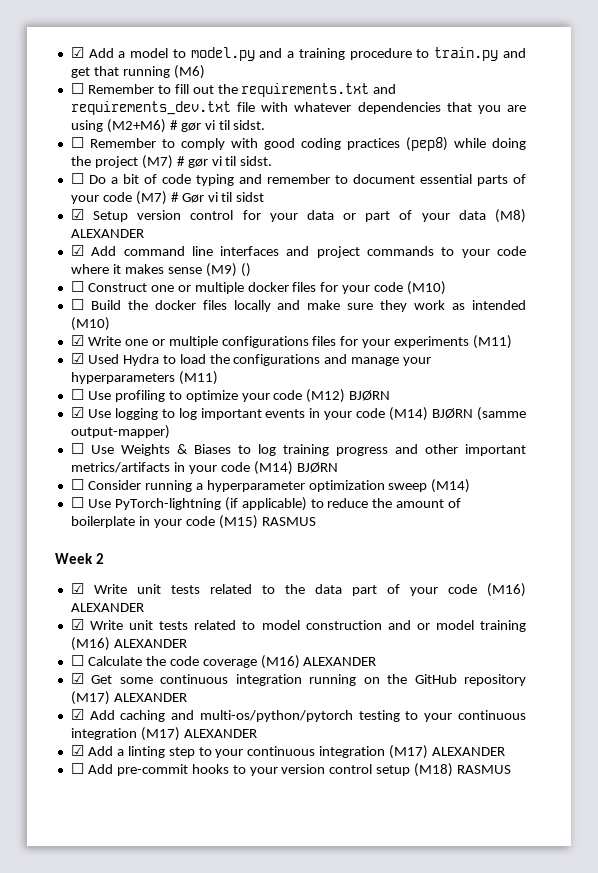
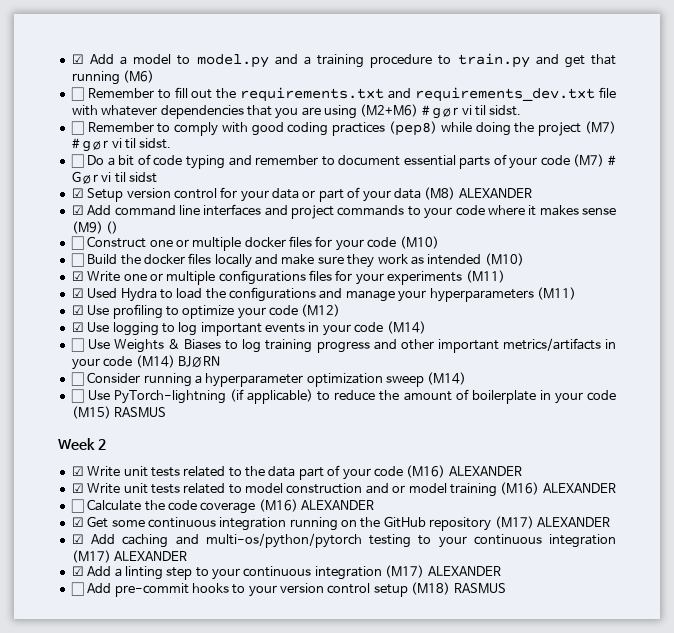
[70,389,84,400] ☐ -> [71,305,84,315] ☑
[349,390,391,401] BJØRN -> (341, 310) none
[432,407,526,421] [70,425,170,439] BJØRN (samme output-mapper) -> (426, 327) none

